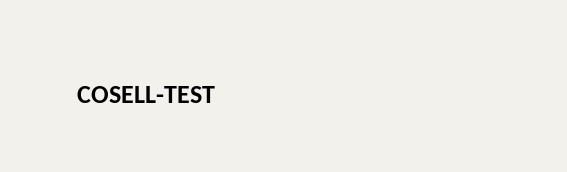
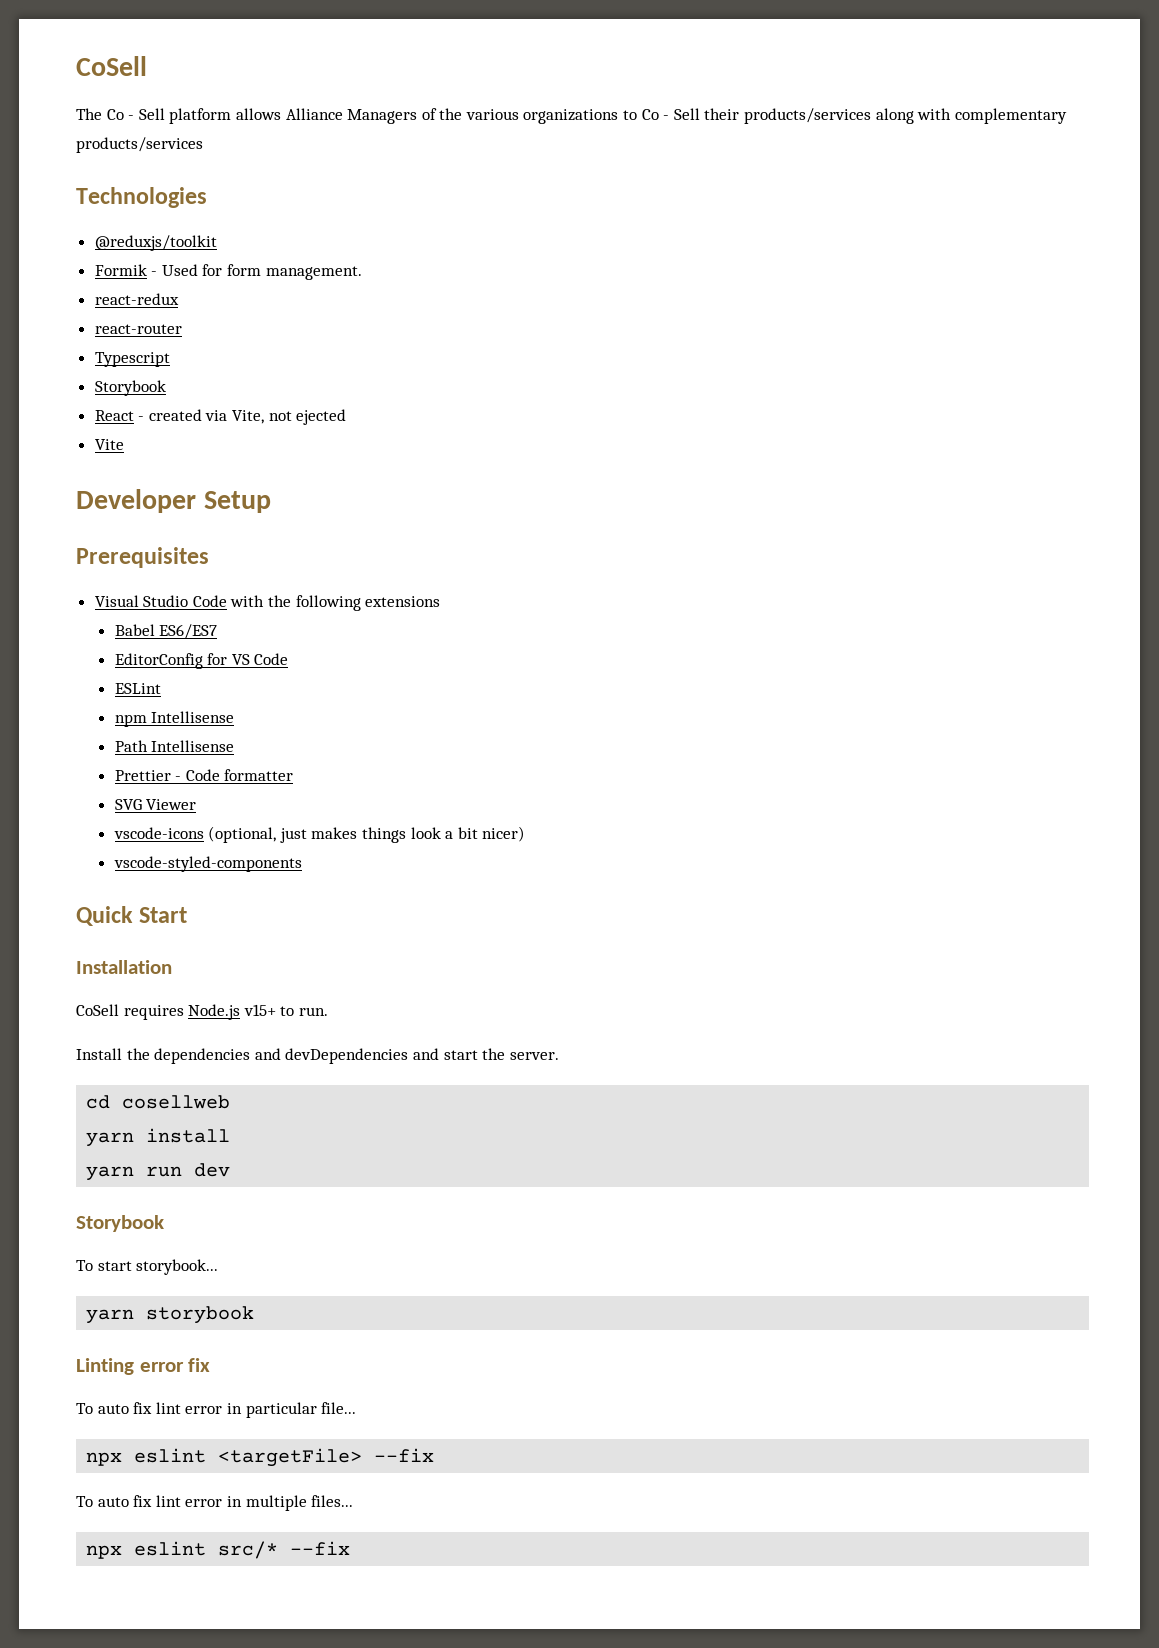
[77,86,215,103] COSELL-TEST -> [76,56,147,76] [76,108,1067,124] [76,137,203,153] [76,187,207,208] [94,235,217,251] [94,264,362,280] [94,293,179,305] [94,324,182,334] [94,352,170,367] [94,380,166,396] [94,409,347,425] [94,439,124,450] [76,489,271,513] [76,547,209,568] [94,595,441,611] [114,624,218,639] [114,653,289,669] [114,683,161,694] [114,711,235,727] [114,740,235,752] [114,769,294,781] [114,799,197,810] [113,826,526,843] [113,856,302,872] [76,906,188,926] [76,960,172,974] [76,1004,328,1020] [76,1048,559,1064] [86,1095,231,1109] [86,1128,231,1147] [86,1163,231,1181] [76,1215,164,1232] [76,1259,219,1275] [86,1306,255,1324] [76,1358,211,1375] [76,1402,357,1418] [86,1448,435,1467] [76,1495,354,1511] [86,1541,351,1559] CoSell // The Co - Sell platform allows Alliance Managers of the various organizations to Co - Sell their products/services along with complementary products/services // Technologies // @reduxjs/toolkit // Formik - Used for form management. // react-redux // react-router // Typescript // Storybook // React - created via Vite, not ejected // Vite // Developer Setup // Prerequisites // Visual Studio Code with the following extensions // Babel ES6/ES7 // EditorConfig for VS Code // ESLint // npm Intellisense // Path Intellisense // Prettier - Code formatter // SVG Viewer // vscode-icons (optional, just makes things look a bit nicer) // vscode-styled-components // Quick Start // Installation // CoSell requires Node.js v15+ to run. // Install the dependencies and devDependencies and start the server. // cd cosellweb // yarn install // yarn run dev // Storybook // To start storybook... // yarn storybook // Linting error fix // To auto fix lint error in particular file... // npx eslint <targetFile> --fix // To auto fix lint error in multiple files... // npx eslint src/* --fix

